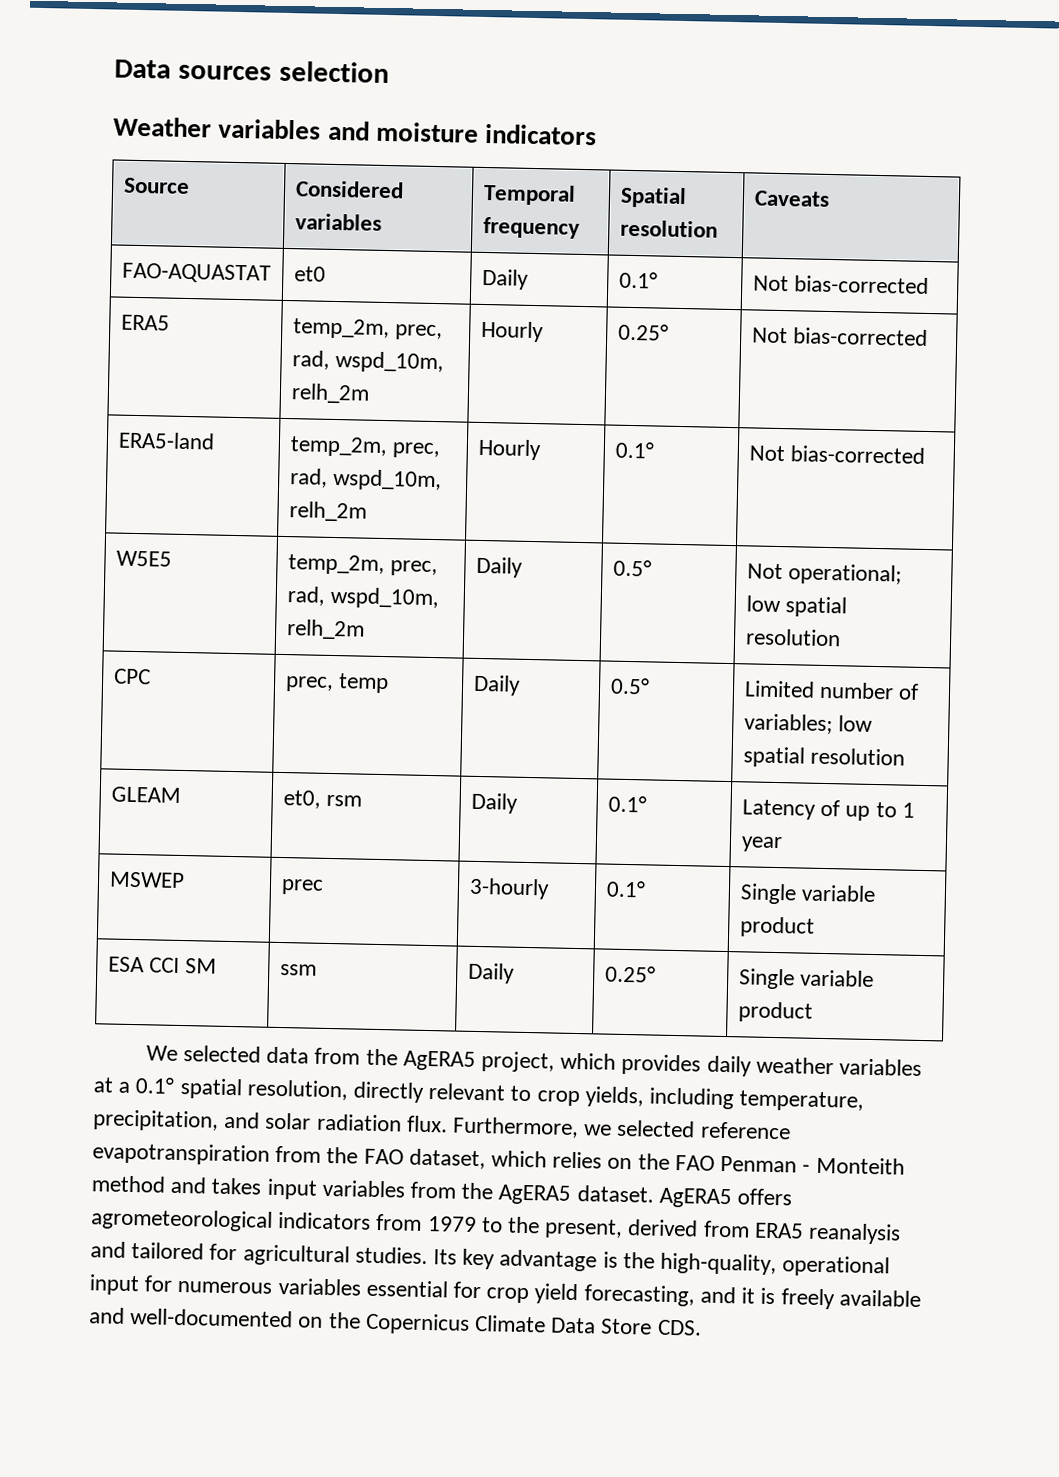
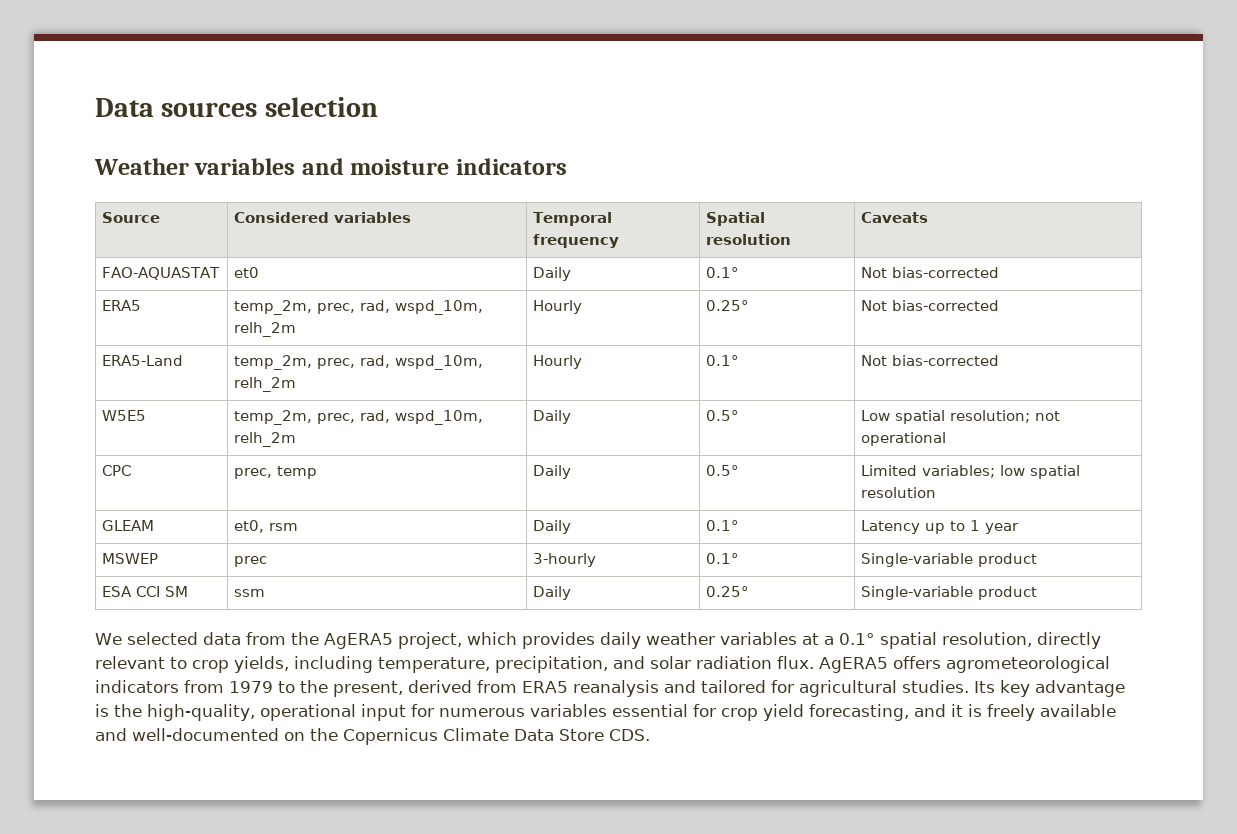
[117,431,215,450] ERA5-land -> [102,355,184,366] ERA5-Land
[746,563,903,586] [745,595,848,618] [744,628,841,647] Not operational; low spatial resolution -> [861,410,1061,424] [861,432,947,446] Low spatial resolution; not operational
[819,681,920,700] number of -> (918, 470) none
[820,799,841,817] of -> (921, 527) none
[739,883,877,905] Single variable -> [861,553,974,567] Single-variable
[737,968,875,990] Single variable -> [861,586,974,600] Single-variable
[452,1116,791,1140] [92,1142,905,1175] [91,1175,654,1205] Furthermore, we selected reference evapotranspiration from the FAO dataset, which relies on the FAO Penman - Monteith method and takes input variables from the AgERA5 dataset. -> (814, 662) none

